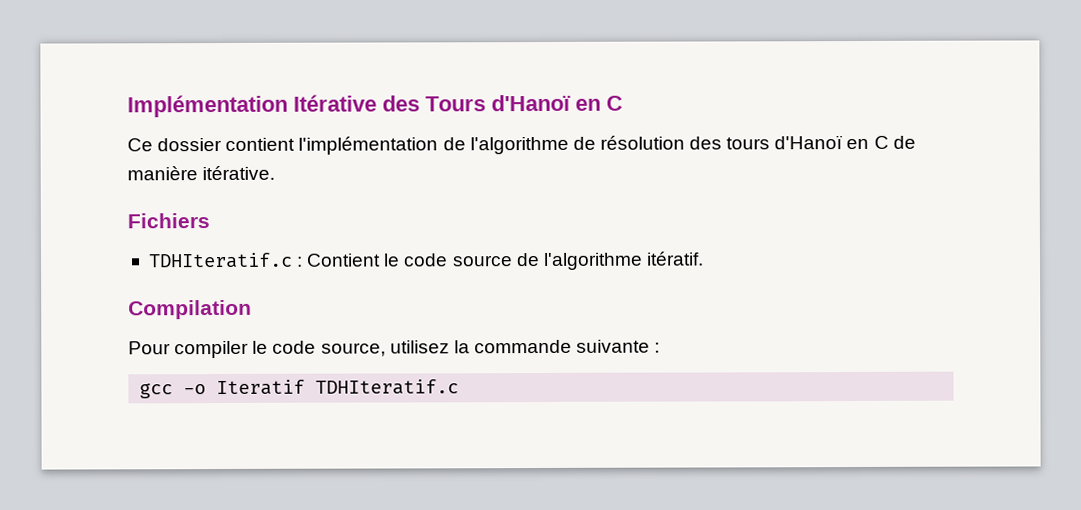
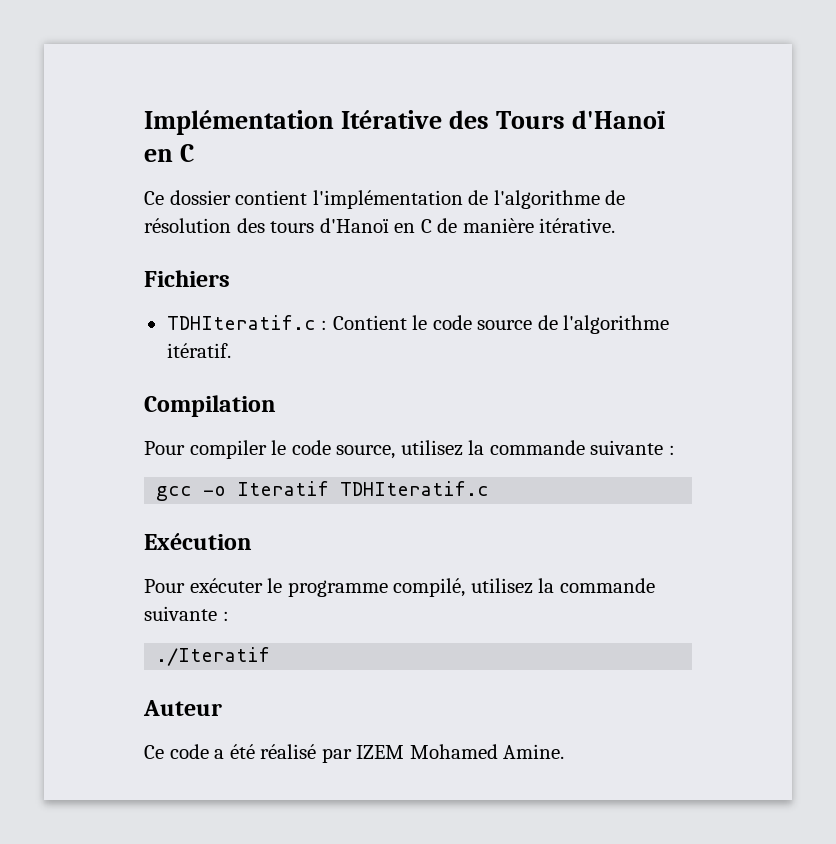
(460, 387) none -> [144,533,252,550] [144,578,655,597] [144,606,229,621] [156,647,271,666] [143,700,222,716] [144,744,565,763] // Exécution // Pour exécuter le programme compilé, utilisez la commande suivante : // ./Iteratif // Auteur // Ce code a été réalisé par IZEM Mohamed Amine.

